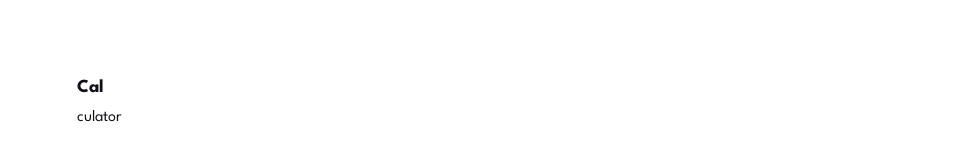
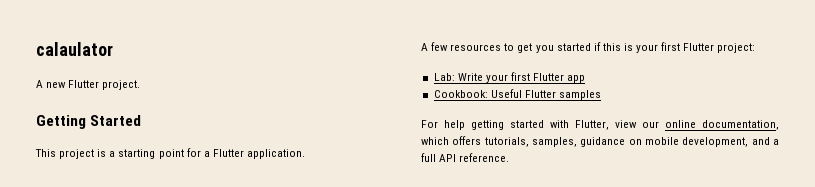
[77,79,104,93] [77,110,122,122] Cal // culator -> [36,42,113,56] [36,80,141,90] [36,115,142,129] [35,148,305,159] [421,42,756,53] [433,72,586,83] [433,89,601,100] [421,120,779,130] [421,136,779,147] [421,153,510,162] calaulator // A new Flutter project. // Getting Started // This project is a starting point for a Flutter application. // A few resources to get you started if this is your first Flutter project: // Lab: Write your first Flutter app // Cookbook: Useful Flutter samples // For help getting started with Flutter, view our online documentation, which offers tutorials, samples, guidance on mobile development, and a full API reference.

